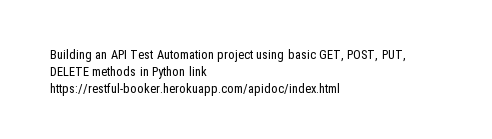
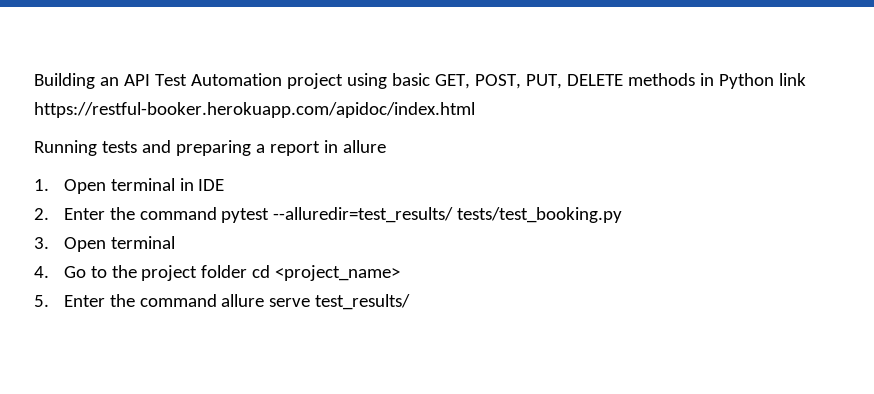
(340, 89) none -> [34,140,386,156] [34,178,225,194] [34,207,623,223] [34,236,175,252] [34,265,401,281] [34,294,411,310] // Running tests and preparing a report in allure // 1. Open terminal in IDE // 2. Enter the command pytest --alluredir=test_results/ tests/test_booking.py // 3. Open terminal // 4. Go to the project folder cd <project_name> // 5. Enter the command allure serve test_results/

